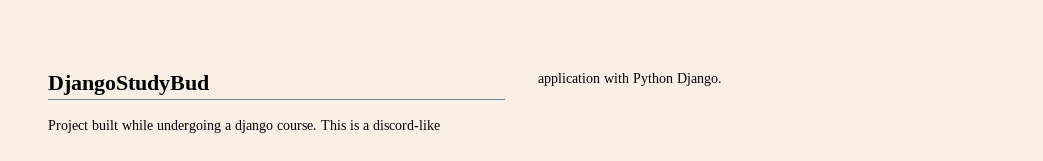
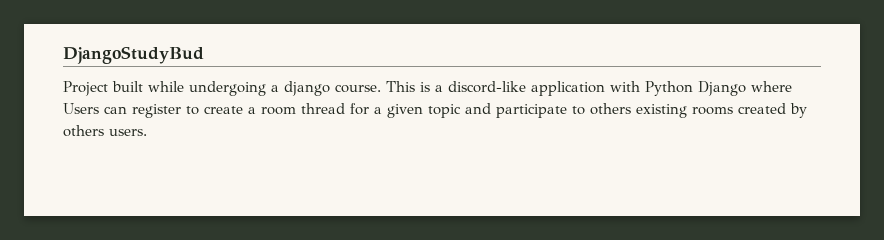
[677,73,722,86] Django. -> [698,81,792,96] [63,103,807,118] [63,125,147,137] Django where Users can register to create a room thread for a given topic and participate to others existing rooms created by others users.

